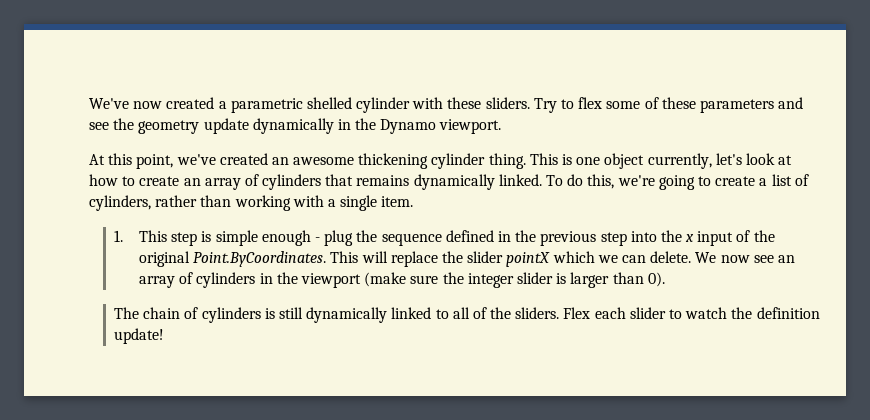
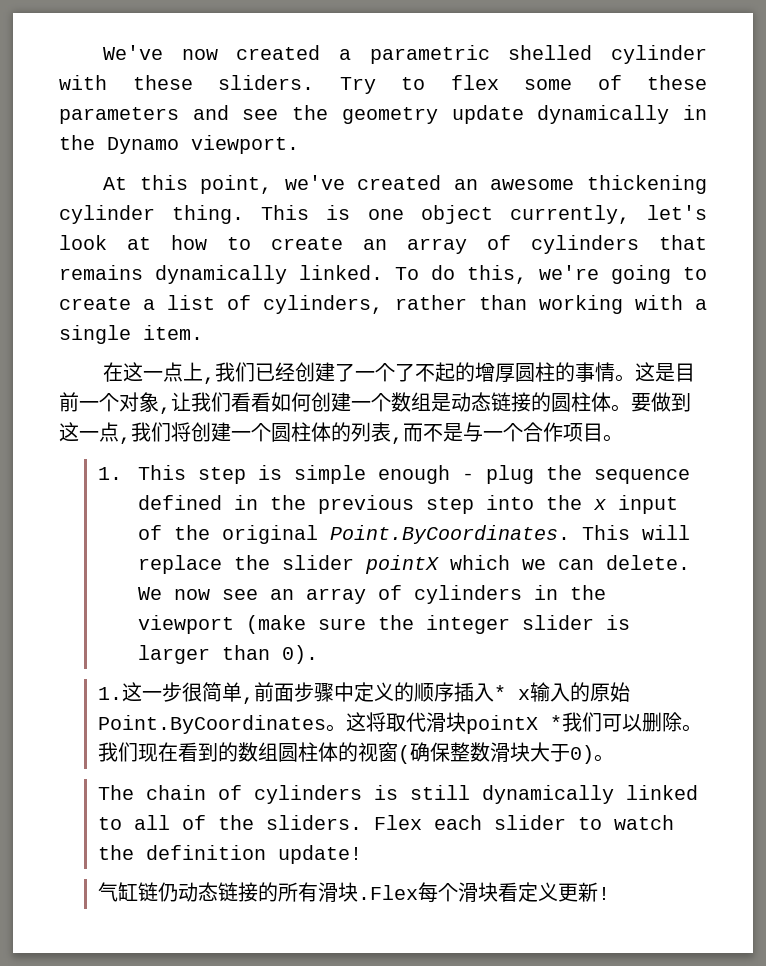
(414, 201) none -> [103,362,696,384] [59,392,691,414] [59,422,623,444] // 在这一点上,我们已经创建了一个了不起的增厚圆柱的事情。这是目前一个对象,让我们看看如何创建一个数组是动态链接的圆柱体。要做到这一点,我们将创建一个圆柱体的列表,而不是与一个合作项目。
(665, 279) none -> [98,682,631,704] [98,712,703,734] [98,742,615,764] // 1.这一步很简单,前面步骤中定义的顺序插入* x输入的原始Point.ByCoordinates。这将取代滑块pointX *我们可以删除。我们现在看到的数组圆柱体的视窗(确保整数滑块大于0)。
(165, 336) none -> [98,882,611,903] // 气缸链仍动态链接的所有滑块.Flex每个滑块看定义更新!

